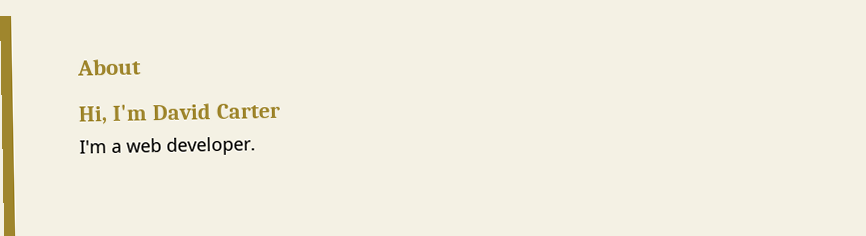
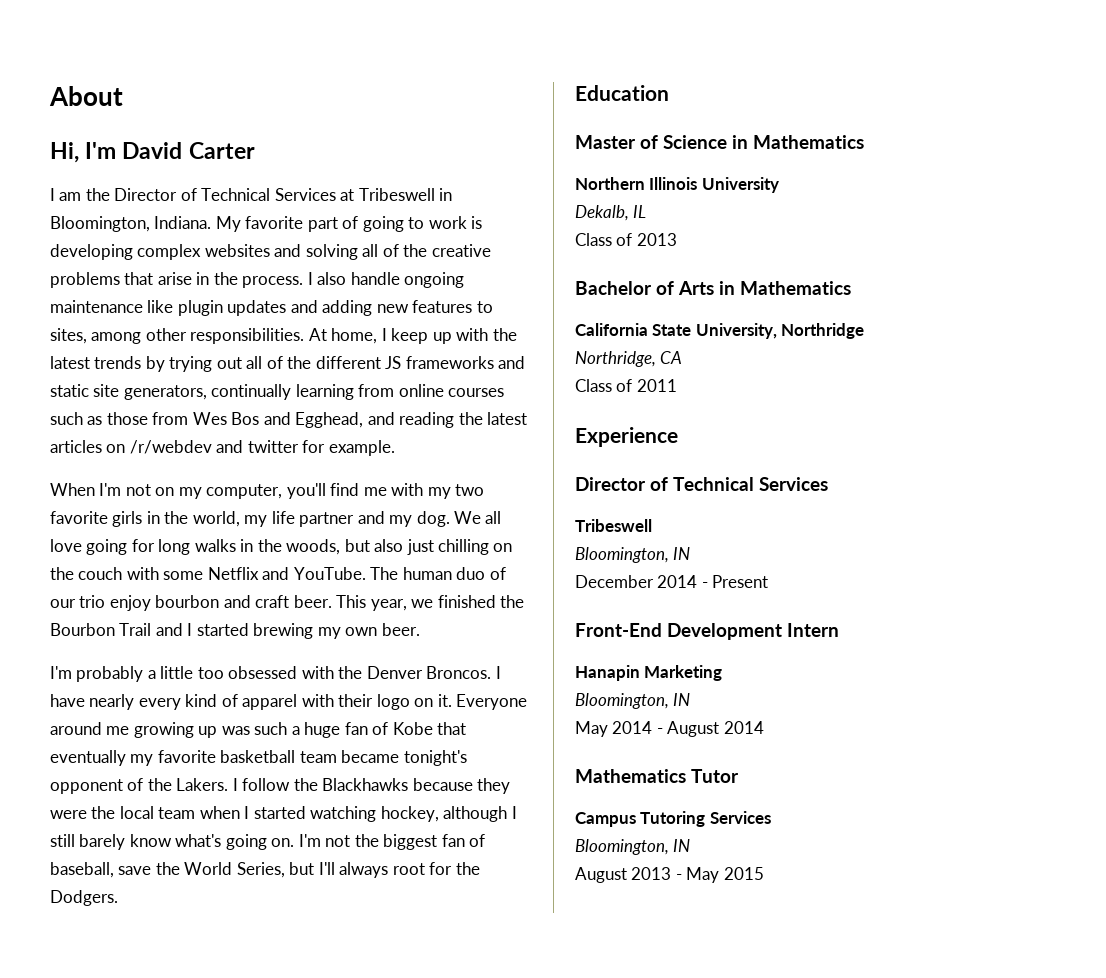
[79,136,256,156] I'm a web developer. -> [50,188,453,201] [50,216,483,232] [50,244,491,260] [50,272,465,288] [50,300,493,316] [50,328,517,344] [50,356,526,372] [50,384,505,400] [50,412,528,428] [50,440,395,456] [50,483,485,499] [50,511,502,527] [50,539,513,555] [50,567,506,580] [50,595,525,611] [50,623,420,639] [50,666,501,682] [50,694,528,710] [50,722,467,738] [50,750,467,766] [50,778,511,794] [50,806,517,822] [50,834,486,850] [50,862,480,878] [50,890,118,906] [575,85,669,101] [575,135,864,149] [575,177,779,193] [575,205,647,221] [575,233,677,246] [575,281,851,295] [575,323,865,339] [575,351,683,367] [575,379,677,392] [575,427,678,447] [575,477,828,491] [575,519,652,532] [575,547,691,563] [575,575,769,588] [575,623,839,640] [575,665,723,681] [575,693,691,709] [575,721,764,737] [575,769,739,783] [575,811,771,827] [575,839,691,855] [575,867,764,883] I am the Director of Technical Services at Tribeswell in Bloomington, Indiana. My favorite part of going to work is developing complex websites and solving all of the creative problems that arise in the process. I also handle ongoing maintenance like plugin updates and adding new features to sites, among other responsibilities. At home, I keep up with the latest trends by trying out all of the different JS frameworks and static site generators, continually learning from online courses such as those from Wes Bos and Egghead, and reading the latest articles on /r/webdev and twitter for example. // When I'm not on my computer, you'll find me with my two favorite girls in the world, my life partner and my dog. We all love going for long walks in the woods, but also just chilling on the couch with some Netflix and YouTube. The human duo of our trio enjoy bourbon and craft beer. This year, we finished the Bourbon Trail and I started brewing my own beer. // I'm probably a little too obsessed with the Denver Broncos. I have nearly every kind of apparel with their logo on it. Everyone around me growing up was such a huge fan of Kobe that eventually my favorite basketball team became tonight's opponent of the Lakers. I follow the Blackhawks because they were the local team when I started watching hockey, although I still barely know what's going on. I'm not the biggest fan of baseball, save the World Series, but I'll always root for the Dodgers. // Education // Master of Science in Mathematics // Northern Illinois University // Dekalb, IL // Class of 2013 // Bachelor of Arts in Mathematics // California State University, Northridge // Northridge, CA // Class of 2011 // Experience // Director of Technical Services // Tribeswell // Bloomington, IN // December 2014 - Present // Front-End Development Intern // Hanapin Marketing // Bloomington, IN // May 2014 - August 2014 // Mathematics Tutor // Campus Tutoring Services // Bloomington, IN // August 2013 - May 2015

